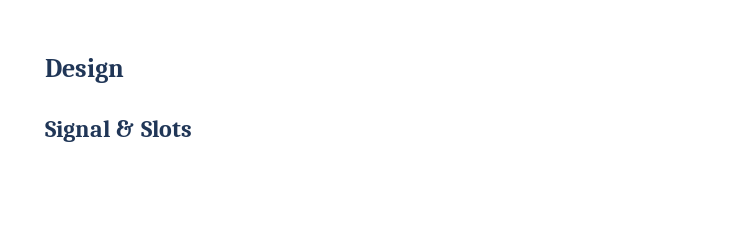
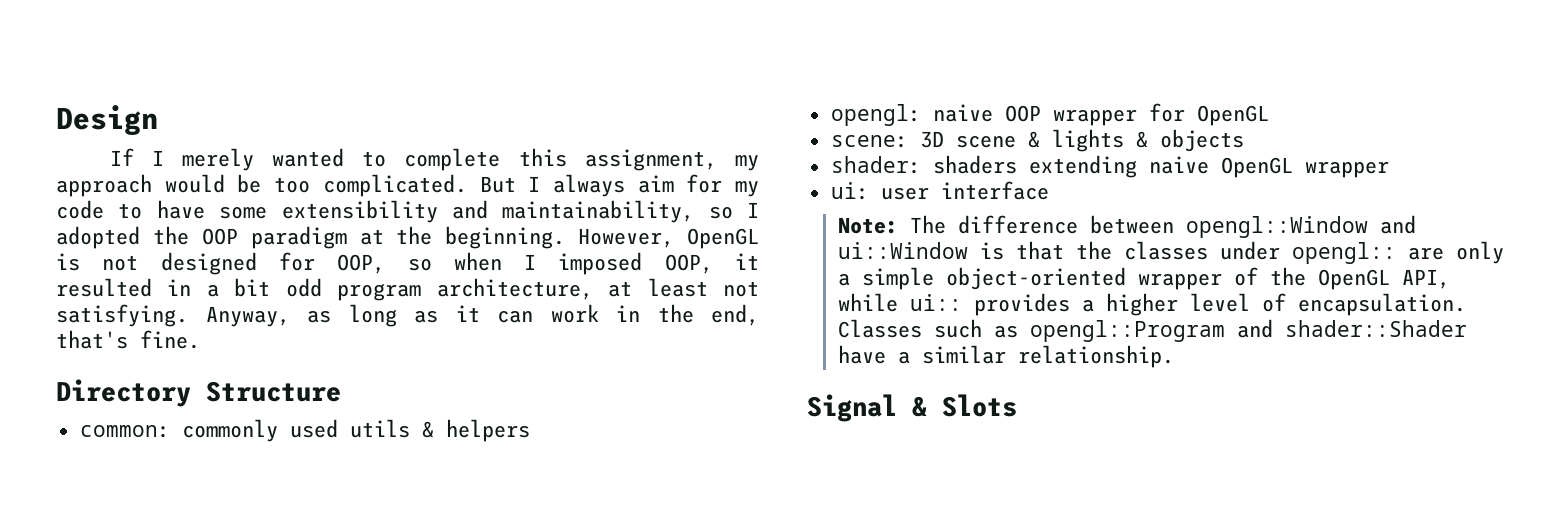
(124, 70) none -> [109,148,759,171] [56,174,759,197] [56,200,759,223] [56,226,759,249] [56,252,759,275] [56,278,760,301] [56,304,759,327] [56,330,200,349] [56,379,341,407] [79,419,530,442] [830,103,1269,126] [830,129,1244,152] [830,155,1389,178] [830,181,1049,200] [837,215,1416,238] [837,241,1504,264] [837,267,1450,290] [837,293,1466,316] [837,319,1467,342] [837,345,1174,368] // If I merely wanted to complete this assignment, my approach would be too complicated. But I always aim for my code to have some extensibility and maintainability, so I adopted the OOP paradigm at the beginning. However, OpenGL is not designed for OOP, so when I imposed OOP, it resulted in a bit odd program architecture, at least not satisfying. Anyway, as long as it can work in the end, that's fine. // Directory Structure // common: commonly used utils & helpers // opengl: naive OOP wrapper for OpenGL // scene: 3D scene & lights & objects // shader: shaders extending naive OpenGL wrapper // ui: user interface // Note: The difference between opengl::Window and ui::Window is that the classes under opengl:: are only a simple object-oriented wrapper of the OpenGL API, while ui:: provides a higher level of encapsulation. Classes such as opengl::Program and shader::Shader have a similar relationship.

